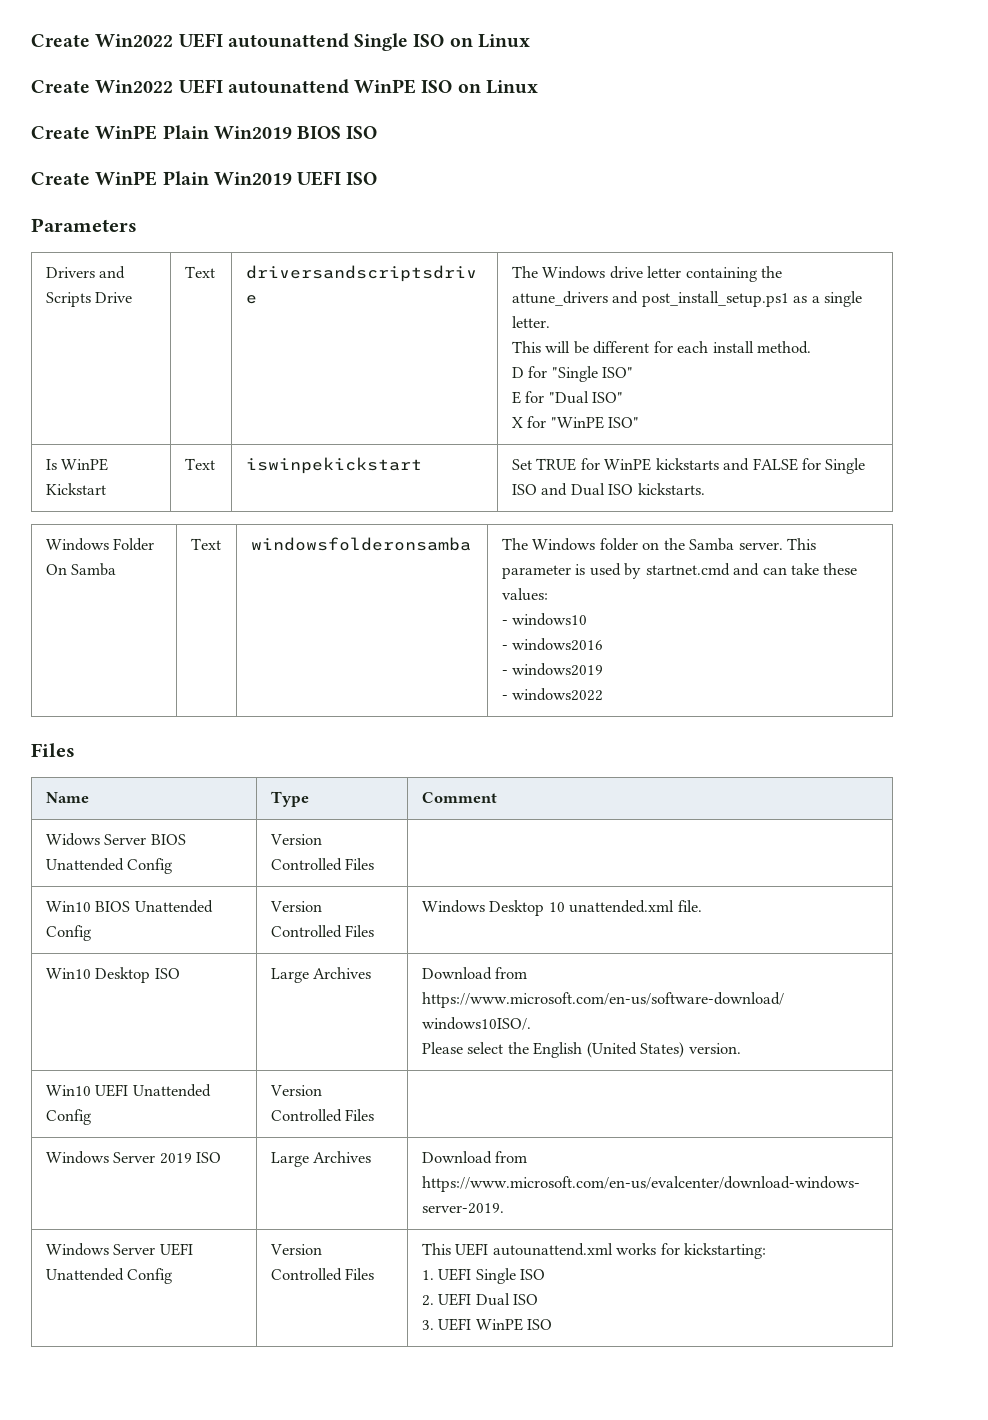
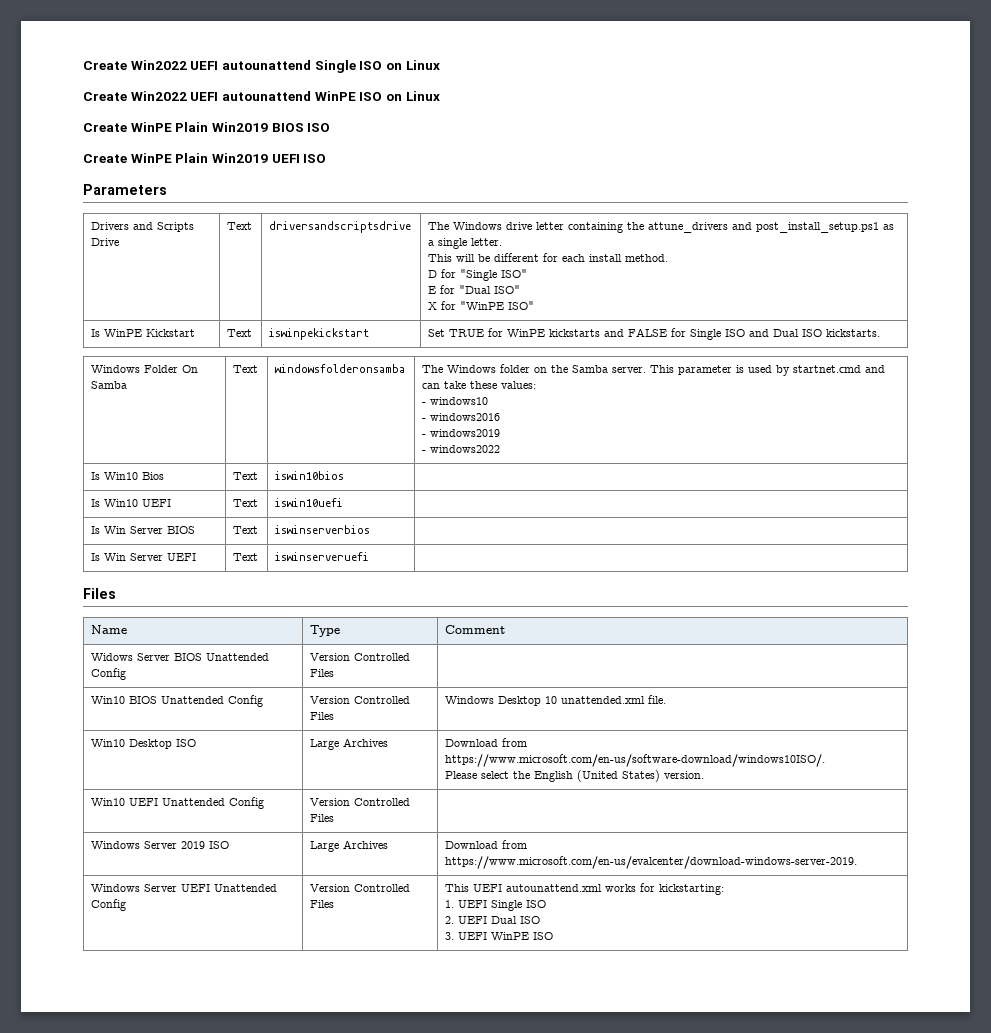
(604, 694) none -> [90,472,164,480] [232,472,258,480] [274,471,344,480] [90,499,171,507] [232,499,258,507] [274,498,343,507] [90,526,195,534] [232,526,258,534] [274,525,370,534] [90,553,196,561] [232,553,258,561] [274,552,369,561] // Is Win10 Bios | Text | iswin10bios | // Is Win10 UEFI | Text | iswin10uefi | // Is Win Server BIOS | Text | iswinserverbios | // Is Win Server UEFI | Text | iswinserveruefi |

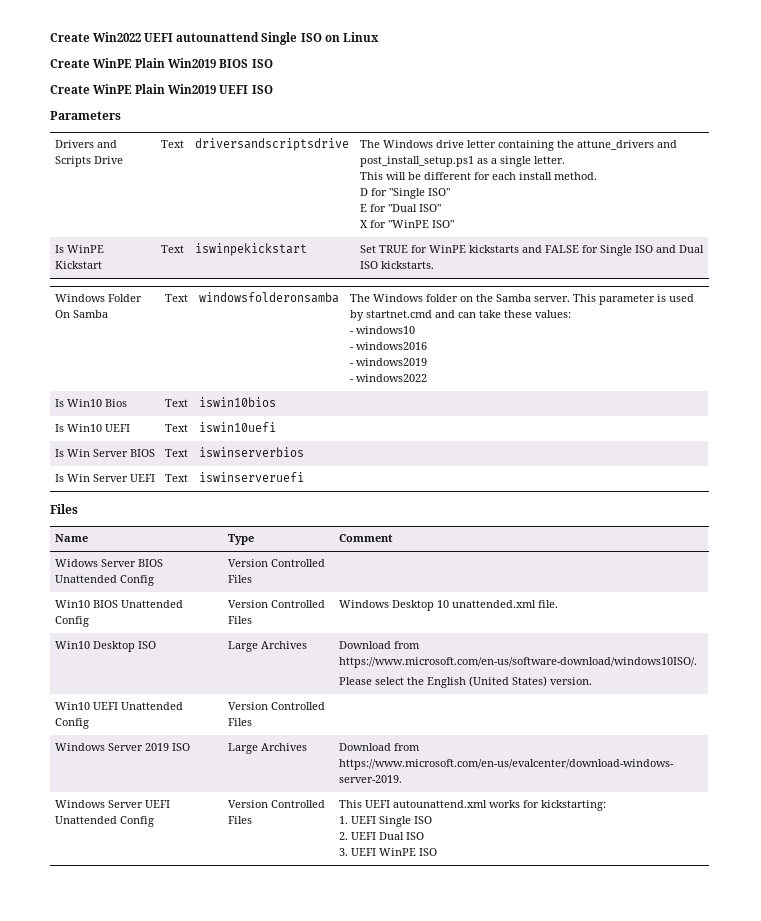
[83,91,440,101] // Create Win2022 UEFI autounattend WinPE ISO on Linux -> (379, 37) none

